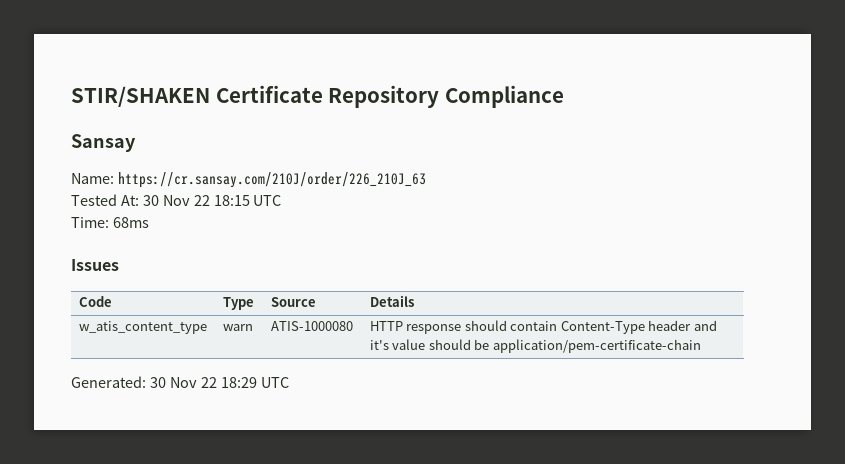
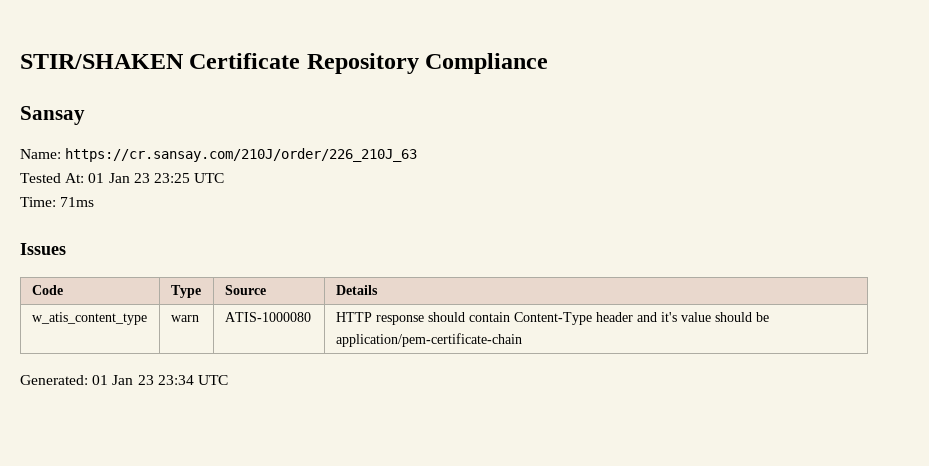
[142,195,250,206] 30 Nov 22 18:15 -> [88,173,190,183] 01 Jan 23 23:25
[112,217,149,228] 68ms -> [60,197,95,207] 71ms
[149,377,257,388] 30 Nov 22 18:29 -> [92,375,194,385] 01 Jan 23 23:34

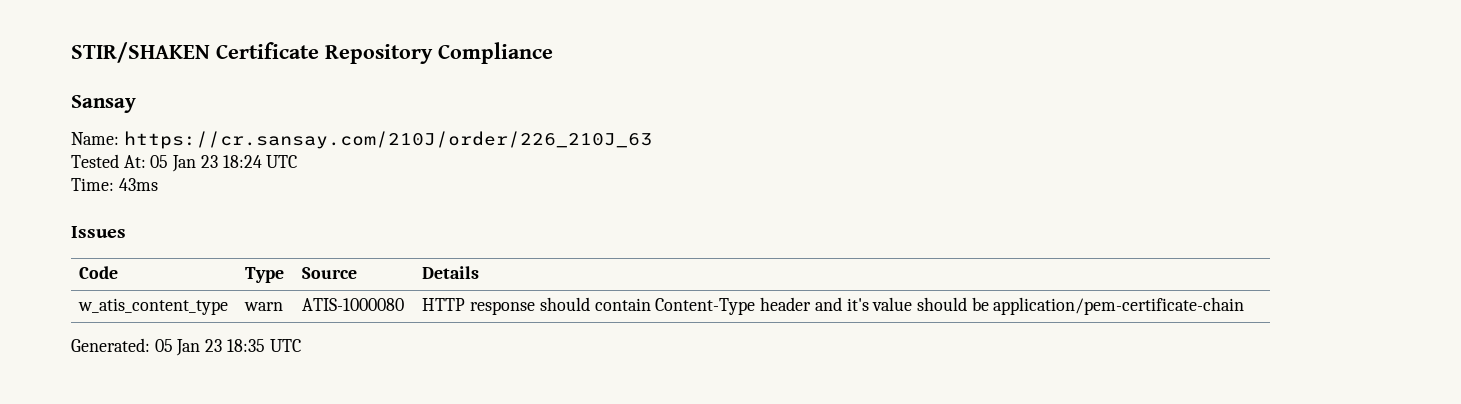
[88,173,190,183] 01 Jan 23 23:25 -> [150,155,262,172] 05 Jan 23 18:24
[60,197,95,207] 71ms -> [118,178,158,191] 43ms
[92,375,194,385] 01 Jan 23 23:34 -> [154,339,265,356] 05 Jan 23 18:35

